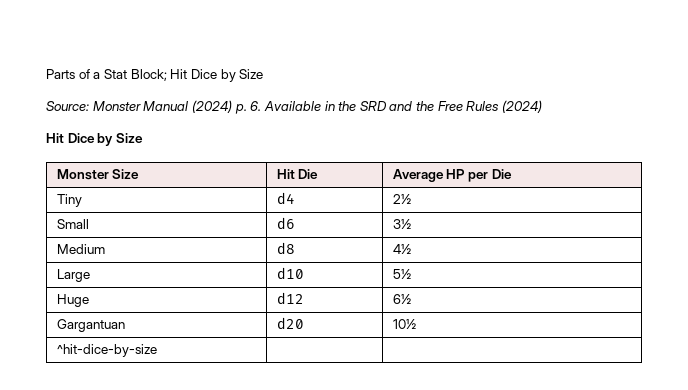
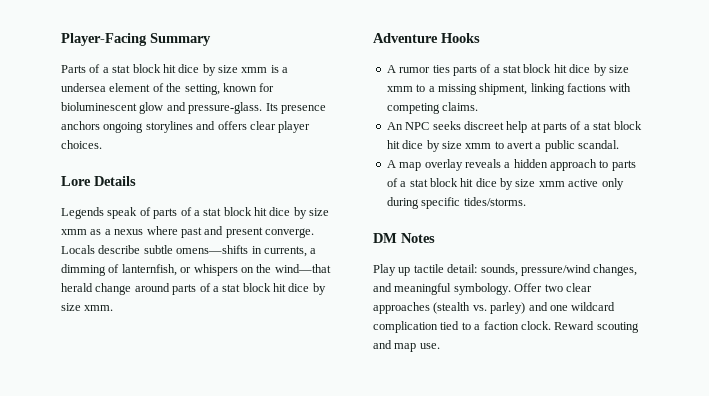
(46, 74) none -> [61,33,211,46] Player-Facing Summary //
[103,69,264,82] [46,100,543,114] [46,133,143,146] [56,169,140,180] [276,169,319,179] [392,169,512,182] [56,194,82,207] [276,192,295,204] [392,194,411,204] [56,219,89,229] [276,217,295,229] [392,219,411,229] [56,244,105,254] [276,242,295,254] [392,244,411,254] [56,269,90,282] [276,267,304,279] [392,269,411,279] [56,294,89,307] [276,292,304,304] [392,294,411,304] [56,319,125,332] [276,317,304,329] [392,319,416,329] [56,344,157,357] Stat Block; Hit Dice by Size // Source: Monster Manual (2024) p. 6. Available in the SRD and the Free Rules (2024) // Hit Dice by Size // Monster Size | Hit Die | Average HP per Die // Tiny | d4 | 2½ // Small | d6 | 3½ // Medium | d8 | 4½ // Large | d10 | 5½ // Huge | d12 | 6½ // Gargantuan | d20 | 10½ // ^hit-dice-by-size | | -> [112,64,289,76] [61,83,275,95] [61,102,326,114] [61,121,311,133] [61,140,102,149] [61,176,136,186] [61,207,330,219] [61,226,314,238] [61,245,317,257] [61,264,331,276] [61,283,326,295] [61,303,114,311] [373,33,480,43] [386,64,629,76] [386,83,632,95] [386,102,479,114] [386,121,642,133] [386,140,620,152] [386,159,636,171] [386,178,624,190] [386,197,526,209] [373,233,435,243] [373,264,638,276] [373,283,592,295] [373,302,616,314] [373,321,639,333] [373,340,440,352] stat block hit dice by size xmm is a undersea element of the setting, known for bioluminescent glow and pressure-glass. Its presence anchors ongoing storylines and offers clear player choices. // Lore Details // Legends speak of parts of a stat block hit dice by size xmm as a nexus where past and present converge. Locals describe subtle omens—shifts in currents, a dimming of lanternfish, or whispers on the wind—that herald change around parts of a stat block hit dice by size xmm. // Adventure Hooks // A rumor ties parts of a stat block hit dice by size xmm to a missing shipment, linking factions with competing claims. // An NPC seeks discreet help at parts of a stat block hit dice by size xmm to avert a public scandal. // A map overlay reveals a hidden approach to parts of a stat block hit dice by size xmm active only during specific tides/storms. // DM Notes // Play up tactile detail: sounds, pressure/wind changes, and meaningful symbology. Offer two clear approaches (stealth vs. parley) and one wildcard complication tied to a faction clock. Reward scouting and map use.

